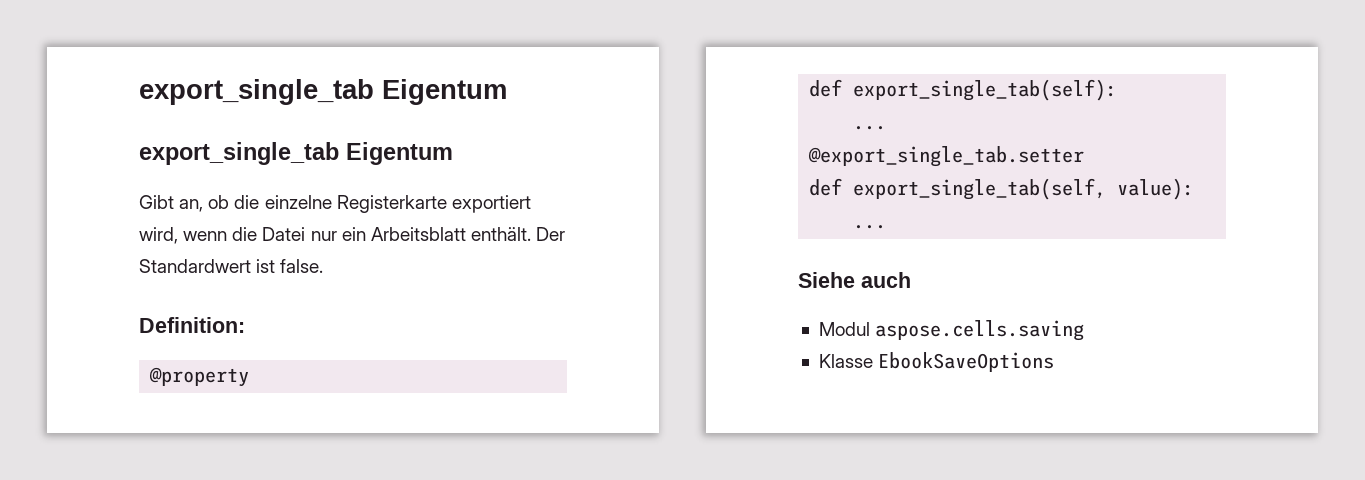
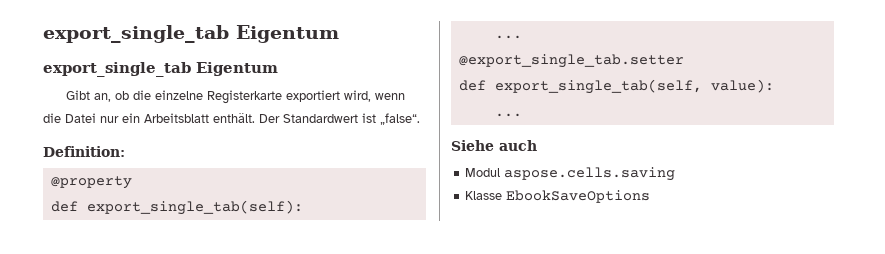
[280,259,324,273] false. -> [380,113,420,125] „false“.

